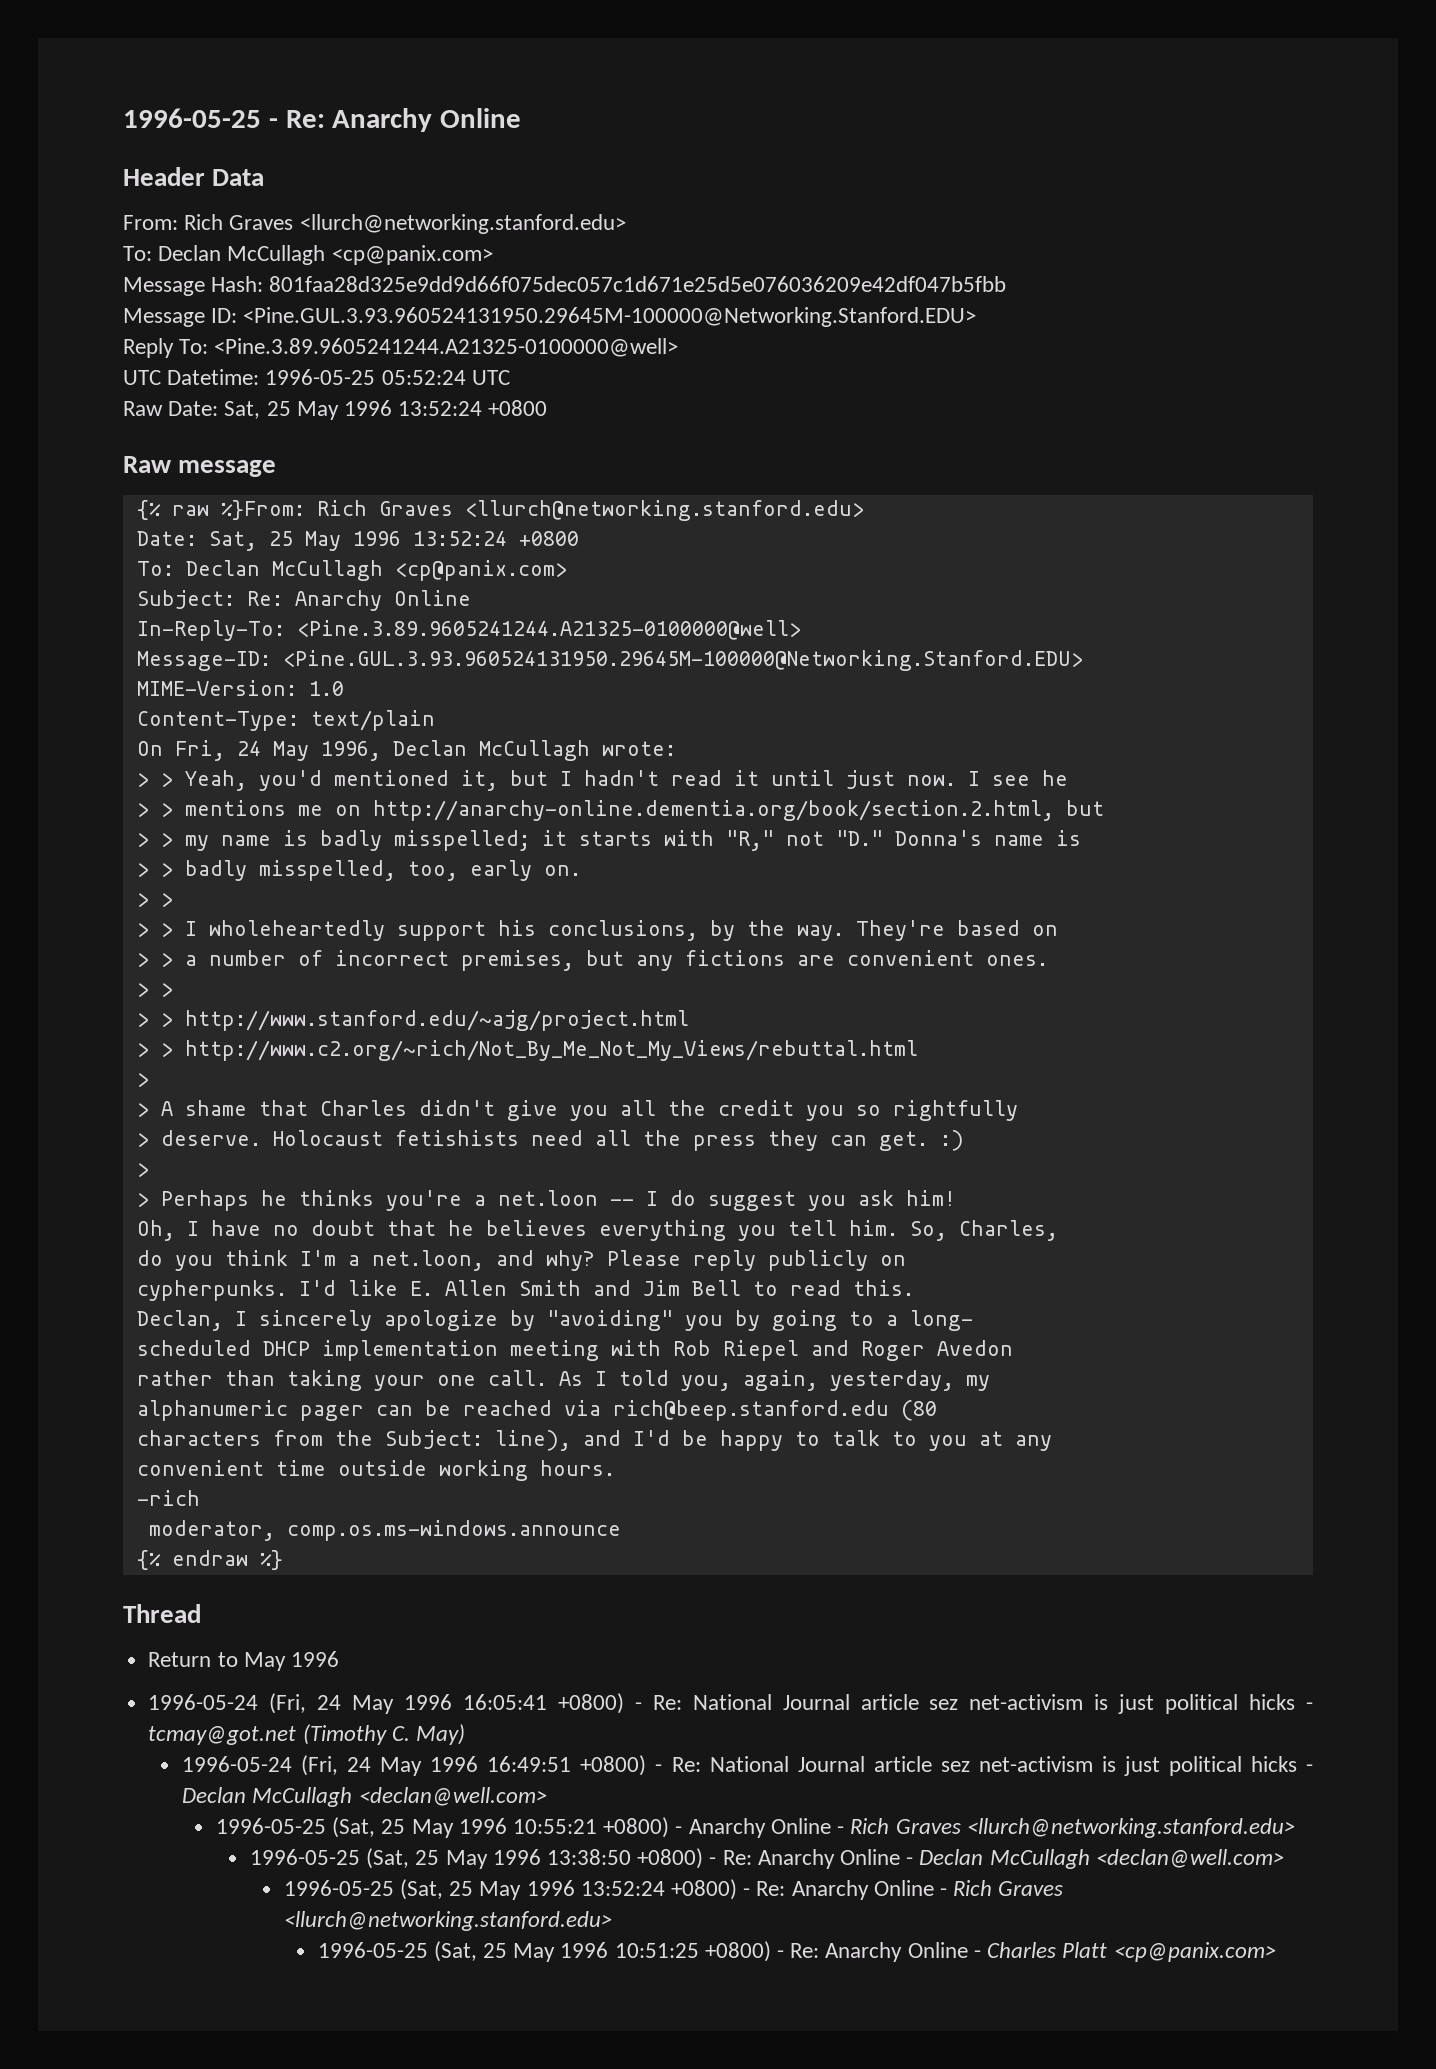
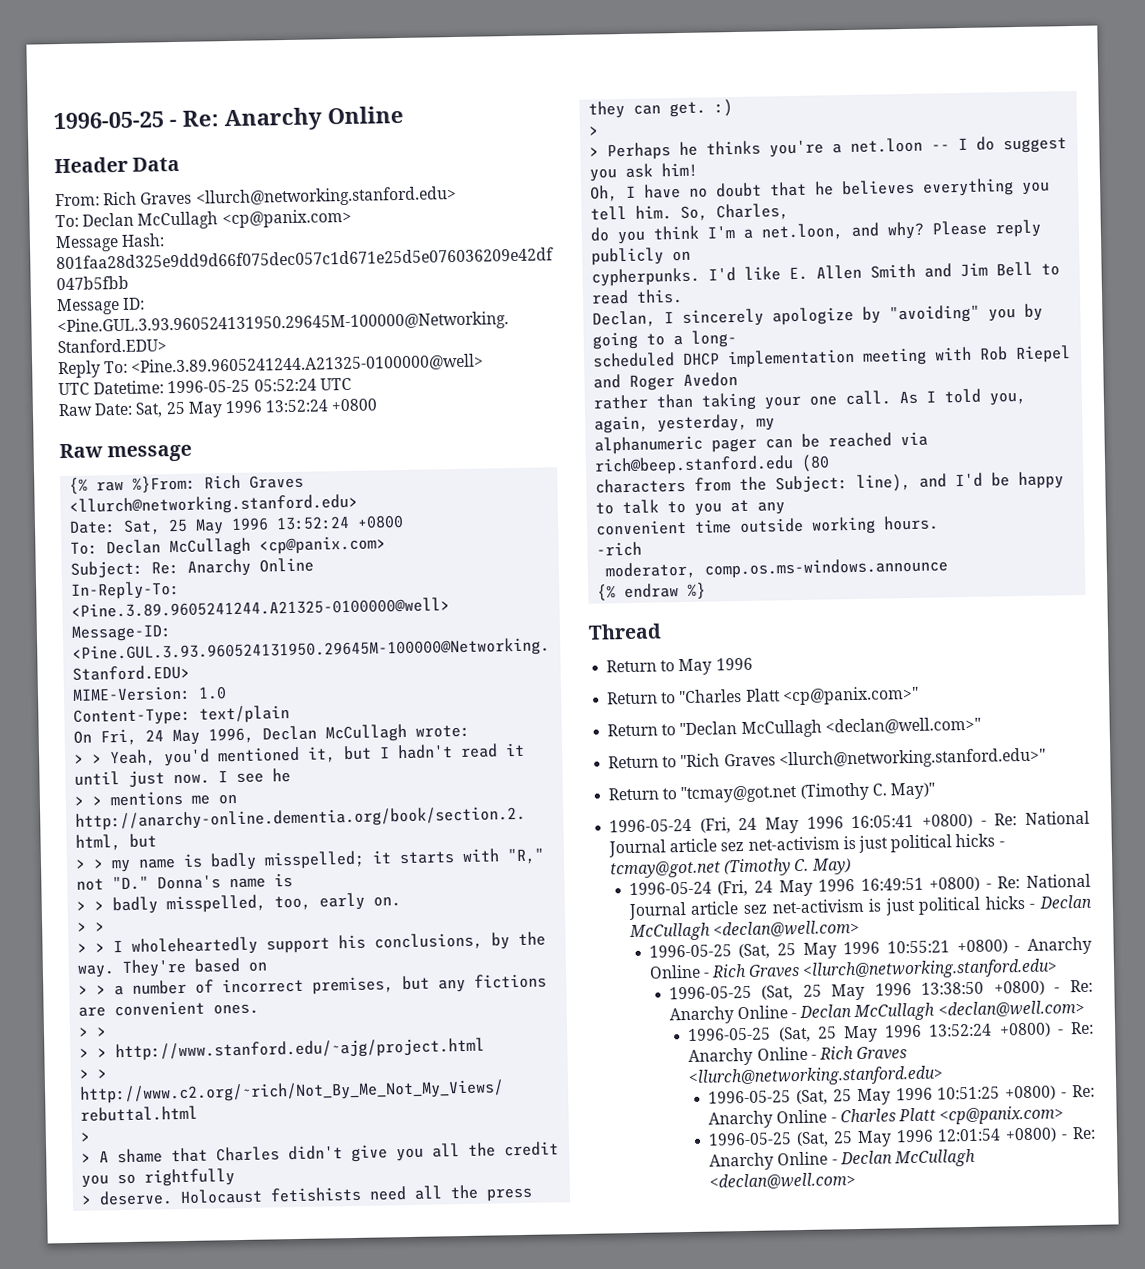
(339, 1659) none -> [607,685,919,706] [607,716,981,739] [608,747,1046,770] [608,782,935,804] // Return to "Charles Platt <cp@panix.com>" // Return to "Declan McCullagh <declan@well.com>" // Return to "Rich Graves <llurch@networking.stanford.edu>" // Return to "tcmay@got.net (Timothy C. May)"
(1276, 1952) none -> [708,1126,1096,1148] [709,1148,977,1171] [709,1172,857,1190] // 1996-05-25 (Sat, 25 May 1996 12:01:54 +0800) - Re: Anarchy Online - Declan McCullagh <declan@well.com>

